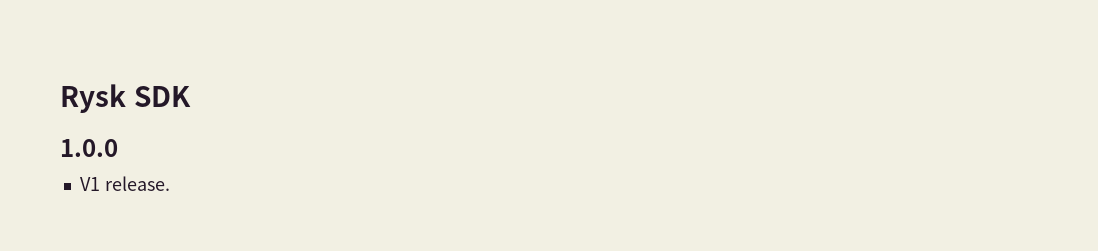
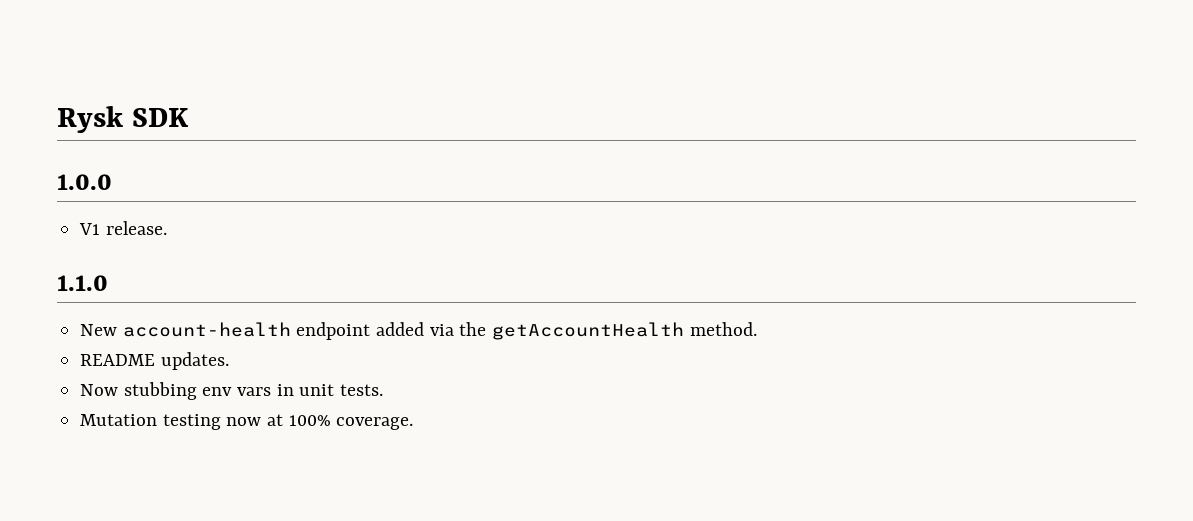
(170, 183) none -> [57,275,108,291] [80,322,757,340] [80,352,229,370] [80,382,384,400] [80,414,414,430] // 1.1.0 // New account-health endpoint added via the getAccountHealth method. // README updates. // Now stubbing env vars in unit tests. // Mutation testing now at 100% coverage.

